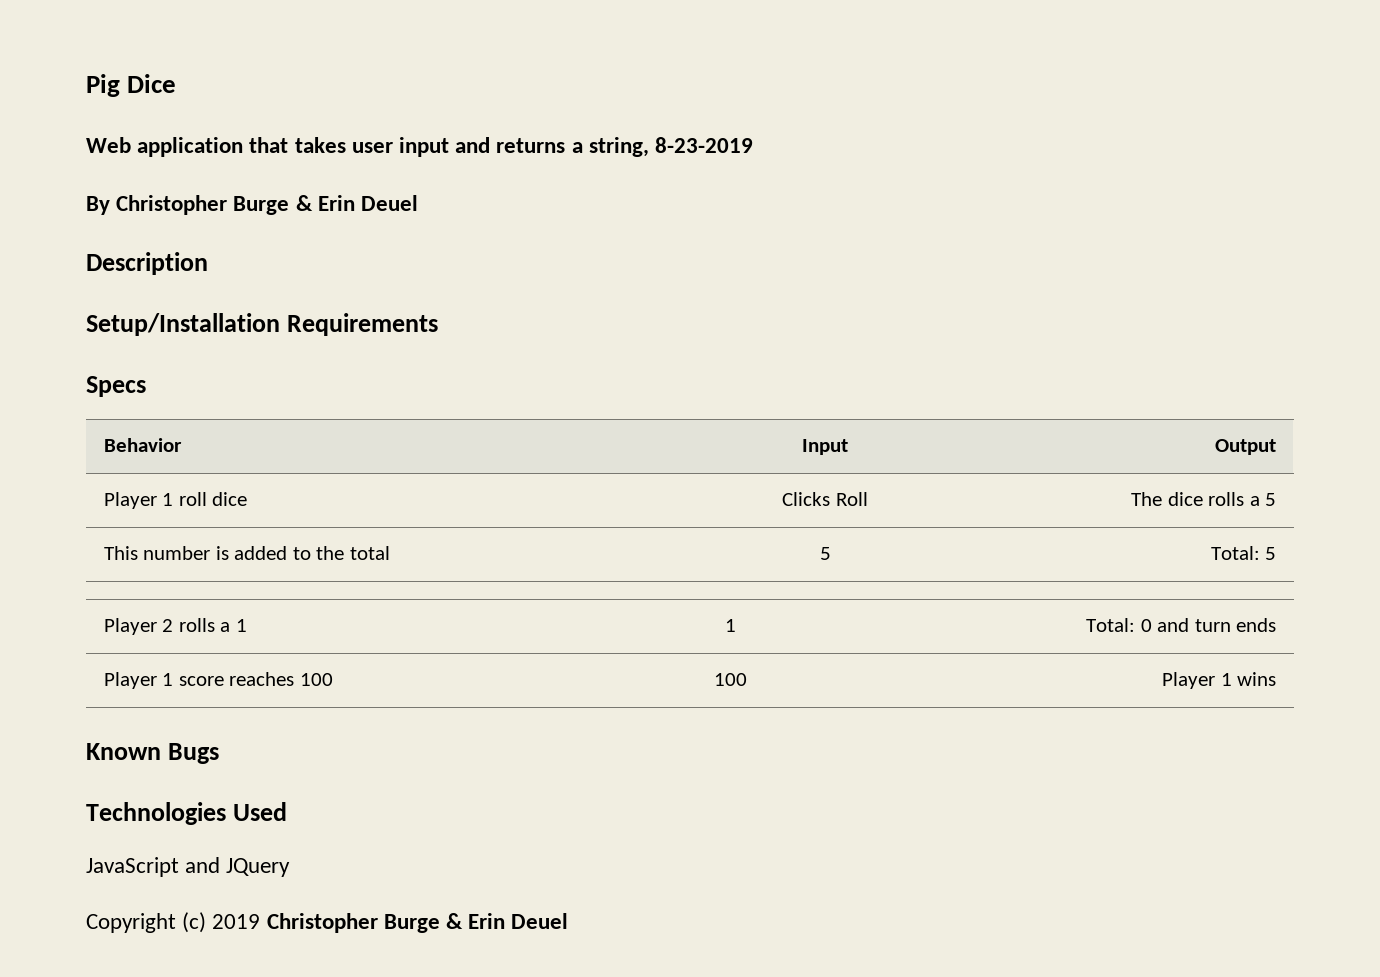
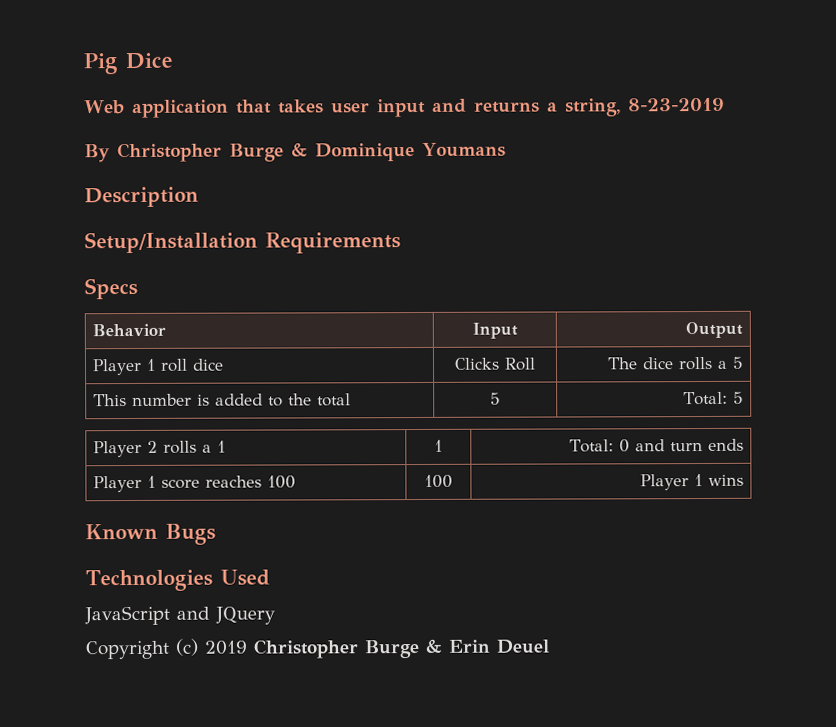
[317,195,419,211] Erin Deuel -> [315,142,506,162] Dominique Youmans

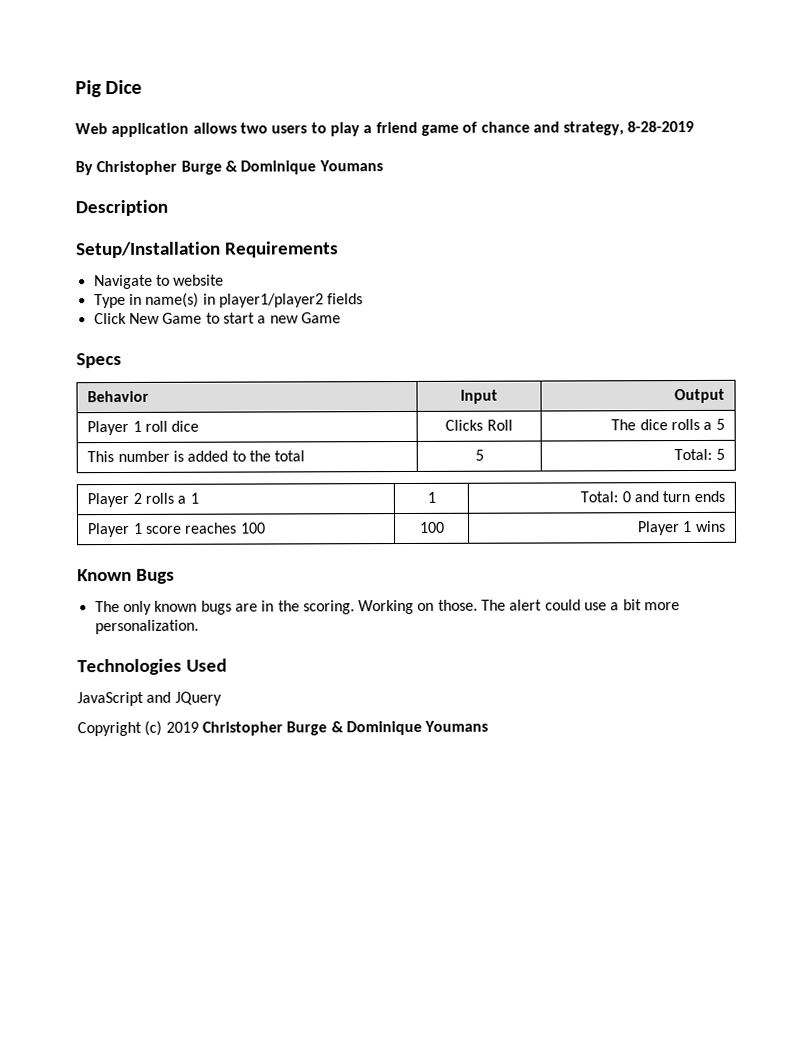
[235,97,725,118] that takes user input and returns a string, 8-23-2019 -> [192,120,695,137] allows two users to play a friend game of chance and strategy, 8-28-2019
(401, 243) none -> [93,274,225,290] [93,292,364,309] [93,312,341,325] // Navigate to website // Type in name(s) in player1/player2 fields // Click New Game to start a new Game
(216, 534) none -> [94,599,681,615] [94,619,199,635] // The only known bugs are in the scoring. Working on those. The alert could use a bit more personalization.
[448,639,550,654] Erin Deuel -> [345,720,489,736] Dominique Youmans

